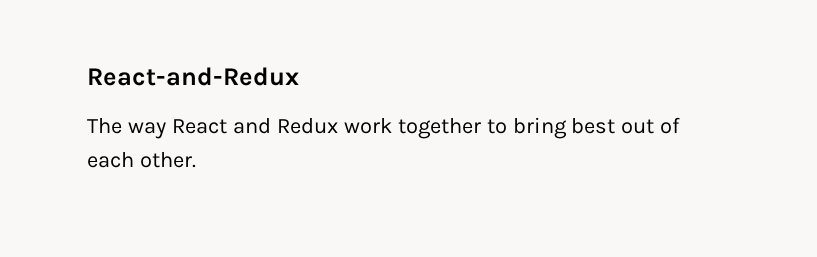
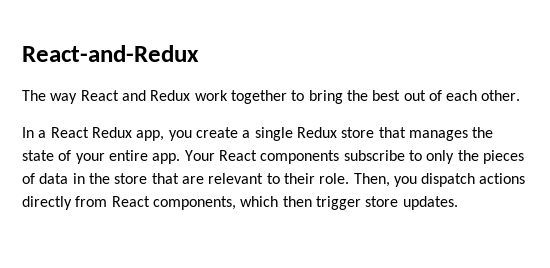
(567, 128) none -> [346,90,368,101] the
(196, 160) none -> [22,127,494,141] [22,150,524,164] [22,173,526,187] [22,196,458,210] // In a React Redux app, you create a single Redux store that manages the state of your entire app. Your React components subscribe to only the pieces of data in the store that are relevant to their role. Then, you dispatch actions directly from React components, which then trigger store updates.

